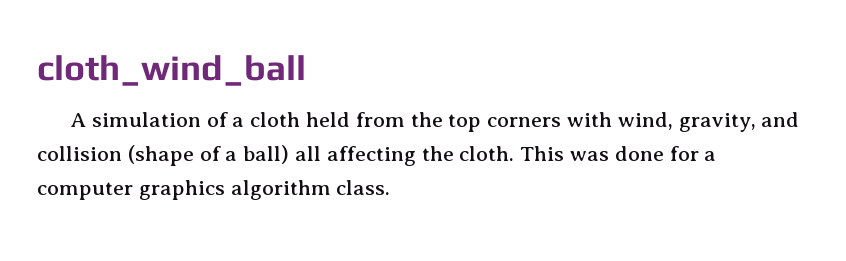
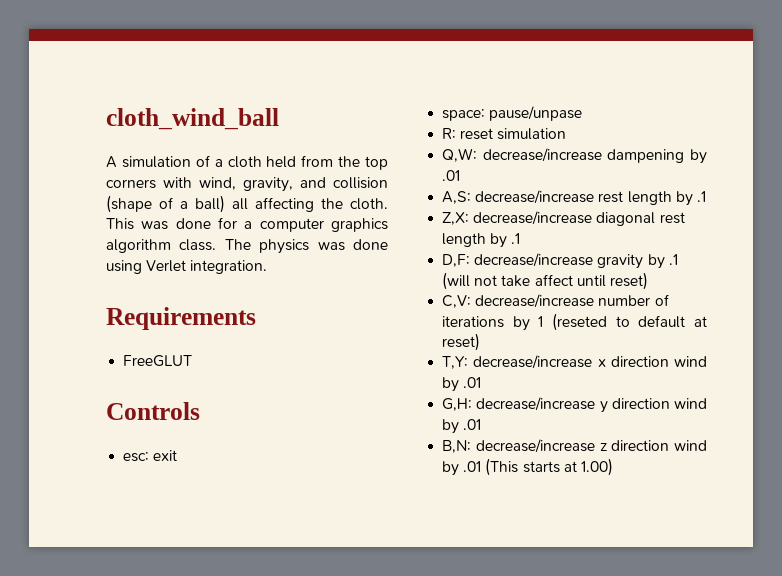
(391, 187) none -> [224,239,388,254] [106,260,268,274] [106,307,256,330] [123,355,193,367] [106,402,200,420] [123,450,178,462] [442,106,583,121] [442,128,567,140] [442,148,707,164] [442,170,461,181] [442,190,706,206] [442,211,685,226] [442,233,521,248] [442,253,678,269] [442,272,648,290] [442,294,669,308] [442,313,707,331] [442,333,481,351] [442,355,707,369] [442,377,482,392] [442,397,707,413] [442,419,482,434] [442,439,707,453] [442,458,613,476] The physics was done using Verlet integration. // Requirements // FreeGLUT // Controls // esc: exit // space: pause/unpase // R: reset simulation // Q,W: decrease/increase dampening by .01 // A,S: decrease/increase rest length by .1 // Z,X: decrease/increase diagonal rest length by .1 // D,F: decrease/increase gravity by .1 (will not take affect until reset) // C,V: decrease/increase number of iterations by 1 (reseted to default at reset) // T,Y: decrease/increase x direction wind by .01 // G,H: decrease/increase y direction wind by .01 // B,N: decrease/increase z direction wind by .01 (This starts at 1.00)

